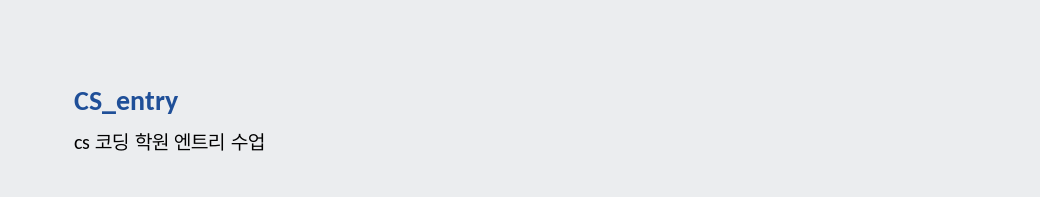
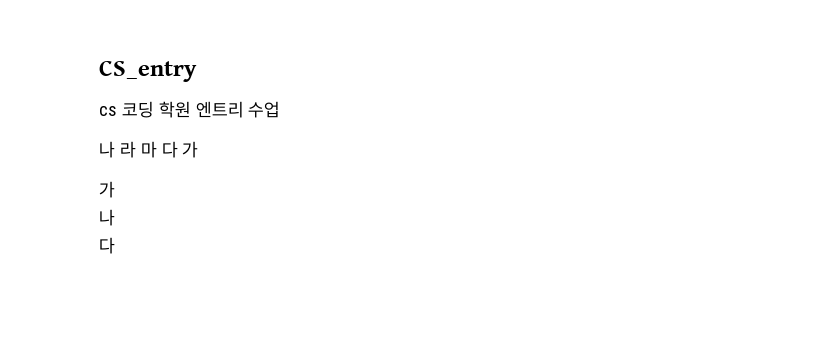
(265, 142) none -> [99,141,199,158] [99,181,115,198] [99,209,115,226] [99,237,115,254] // 나 라 마 다 가 // 가 // 나 // 다

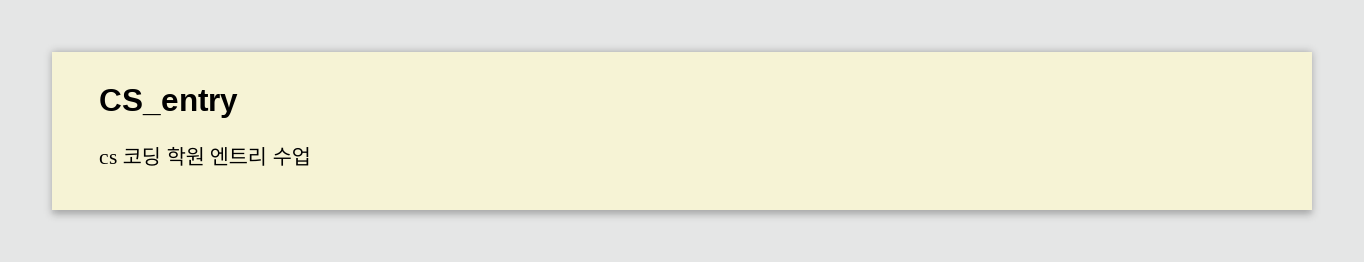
[99,141,199,158] [99,181,115,198] [99,209,115,226] [99,237,115,254] // 나 라 마 다 가 // 가 // 나 // 다 -> (312, 156) none

